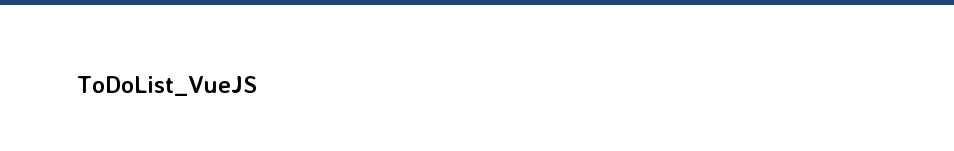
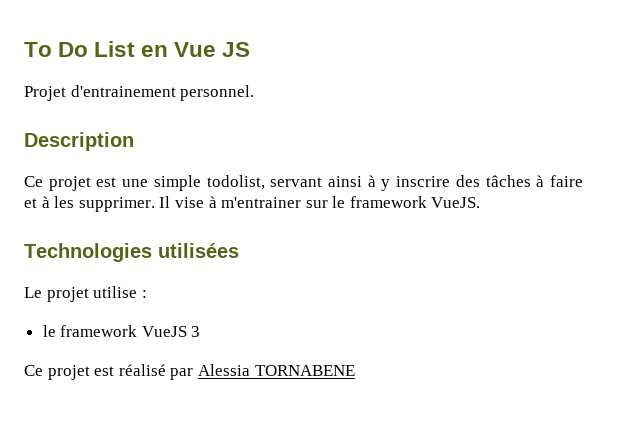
[77,76,257,96] ToDoList_VueJS -> [24,41,251,57] [24,85,255,101] [24,132,134,151] [24,175,583,191] [24,196,481,212] [24,243,239,262] [24,286,147,302] [42,325,201,337] [24,364,355,380] To Do List en Vue JS // Projet d'entrainement personnel. // Description // Ce projet est une simple todolist, servant ainsi à y inscrire des tâches à faire et à les supprimer. Il vise à m'entrainer sur le framework VueJS. // Technologies utilisées // Le projet utilise : // le framework VueJS 3 // Ce projet est réalisé par Alessia TORNABENE

